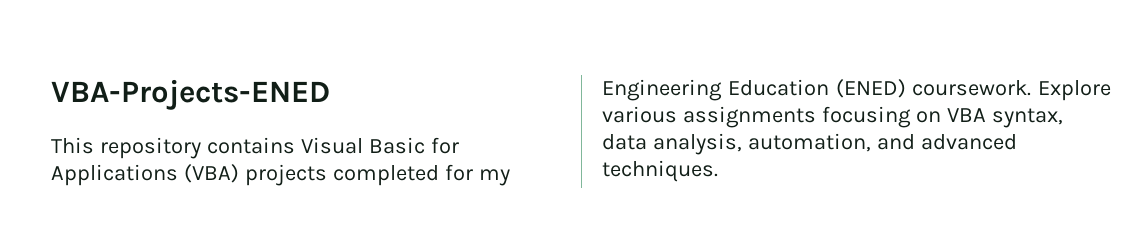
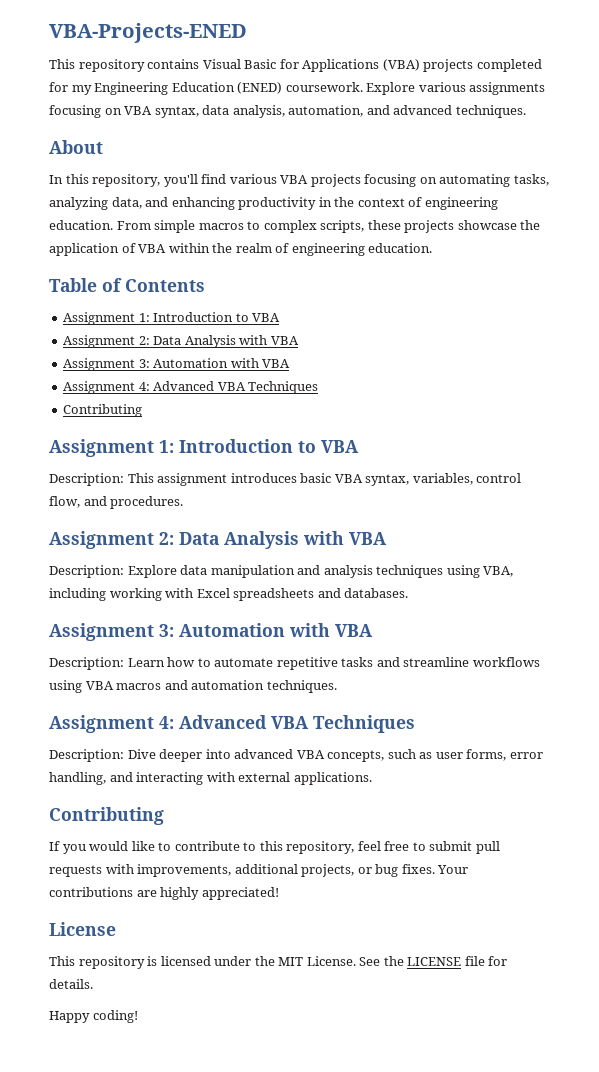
(718, 171) none -> [49,140,103,154] [49,174,549,187] [49,197,498,210] [49,220,541,233] [49,243,433,256] [49,278,205,292] [63,312,281,325] [63,335,299,348] [63,358,291,371] [63,381,319,394] [63,404,143,417] [49,439,359,457] [49,473,522,486] [49,496,184,509] [49,531,387,549] [49,565,514,578] [49,588,409,601] [49,623,373,641] [49,657,540,670] [49,680,337,693] [49,715,415,733] [49,749,543,762] [49,772,372,785] [49,807,164,825] [49,841,500,854] [49,864,469,877] [49,887,279,900] [49,922,116,936] [49,956,508,969] [49,979,93,989] [49,1010,138,1023] // About // In this repository, you'll find various VBA projects focusing on automating tasks, analyzing data, and enhancing productivity in the context of engineering education. From simple macros to complex scripts, these projects showcase the application of VBA within the realm of engineering education. // Table of Contents // Assignment 1: Introduction to VBA // Assignment 2: Data Analysis with VBA // Assignment 3: Automation with VBA // Assignment 4: Advanced VBA Techniques // Contributing // Assignment 1: Introduction to VBA // Description: This assignment introduces basic VBA syntax, variables, control flow, and procedures. // Assignment 2: Data Analysis with VBA // Description: Explore data manipulation and analysis techniques using VBA, including working with Excel spreadsheets and databases. // Assignment 3: Automation with VBA // Description: Learn how to automate repetitive tasks and streamline workflows using VBA macros and automation techniques. // Assignment 4: Advanced VBA Techniques // Description: Dive deeper into advanced VBA concepts, such as user forms, error handling, and interacting with external applications. // Contributing // If you would like to contribute to this repository, feel free to submit pull requests with improvements, additional projects, or bug fixes. Your contributions are highly appreciated! // License // This repository is licensed under the MIT License. See the LICENSE file for details. // Happy coding!

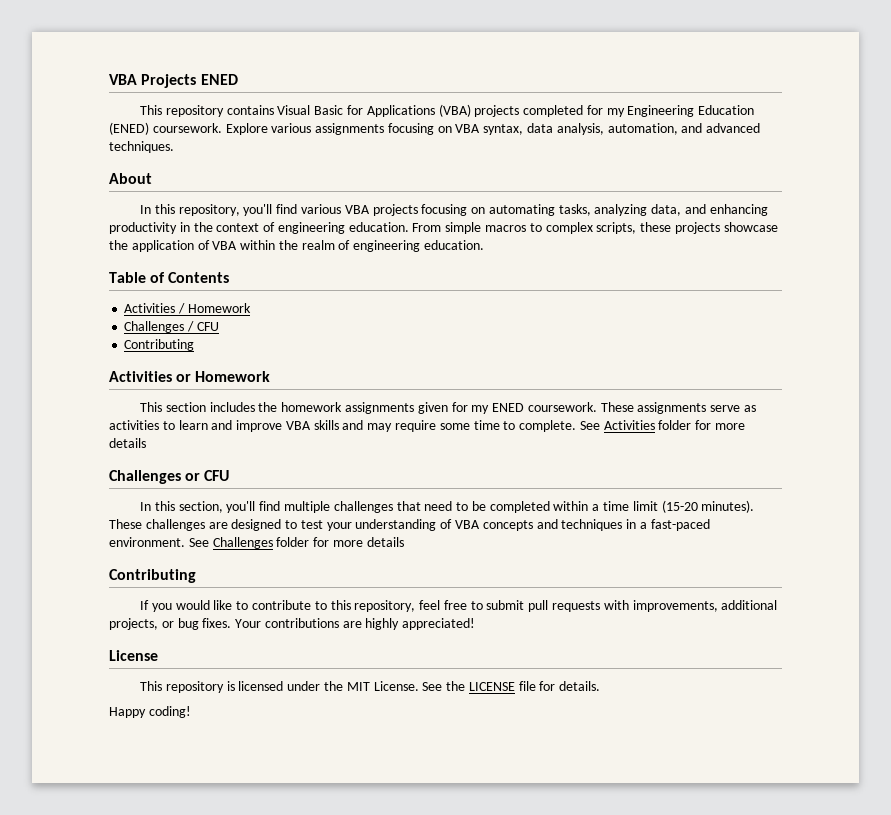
[49,23,247,43] VBA-Projects-ENED -> [109,74,238,88] VBA Projects ENED
[63,312,281,325] [63,335,299,348] [63,358,291,371] [63,381,319,394] [63,404,143,417] [49,439,359,457] [49,473,522,486] [49,496,184,509] [49,531,387,549] [49,565,514,578] [49,588,409,601] [49,623,373,641] [49,657,540,670] [49,680,337,693] [49,715,415,733] [49,749,543,762] [49,772,372,785] Assignment 1: Introduction to VBA // Assignment 2: Data Analysis with VBA // Assignment 3: Automation with VBA // Assignment 4: Advanced VBA Techniques // Contributing // Assignment 1: Introduction to VBA // Description: This assignment introduces basic VBA syntax, variables, control flow, and procedures. // Assignment 2: Data Analysis with VBA // Description: Explore data manipulation and analysis techniques using VBA, including working with Excel spreadsheets and databases. // Assignment 3: Automation with VBA // Description: Learn how to automate repetitive tasks and streamline workflows using VBA macros and automation techniques. // Assignment 4: Advanced VBA Techniques // Description: Dive deeper into advanced VBA concepts, such as user forms, error handling, and interacting with external applications. -> [124,303,251,314] [124,321,219,333] [124,339,195,351] [109,371,271,382] [140,402,757,414] [109,420,746,432] [109,438,146,448] [109,470,230,484] [140,500,755,513] [109,519,710,531] [109,537,404,549] Activities / Homework // Challenges / CFU // Contributing // Activities or Homework // This section includes the homework assignments given for my ENED coursework. These assignments serve as activities to learn and improve VBA skills and may require some time to complete. See Activities folder for more details // Challenges or CFU // In this section, you'll find multiple challenges that need to be completed within a time limit (15-20 minutes). These challenges are designed to test your understanding of VBA concepts and techniques in a fast-paced environment. See Challenges folder for more details

